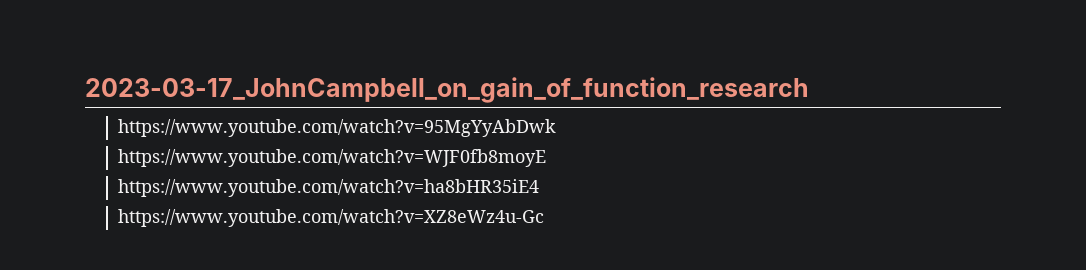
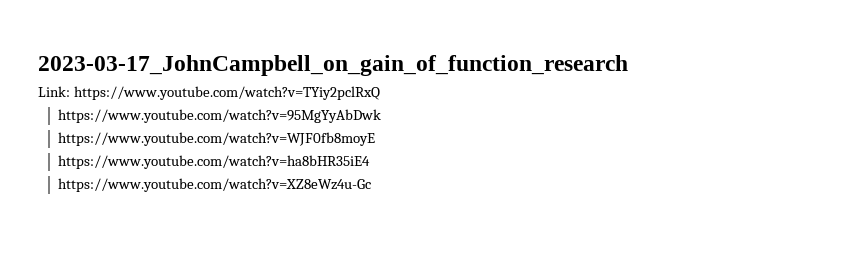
(809, 90) none -> [38,86,380,100] // Link: https://www.youtube.com/watch?v=TYiy2pclRxQ

